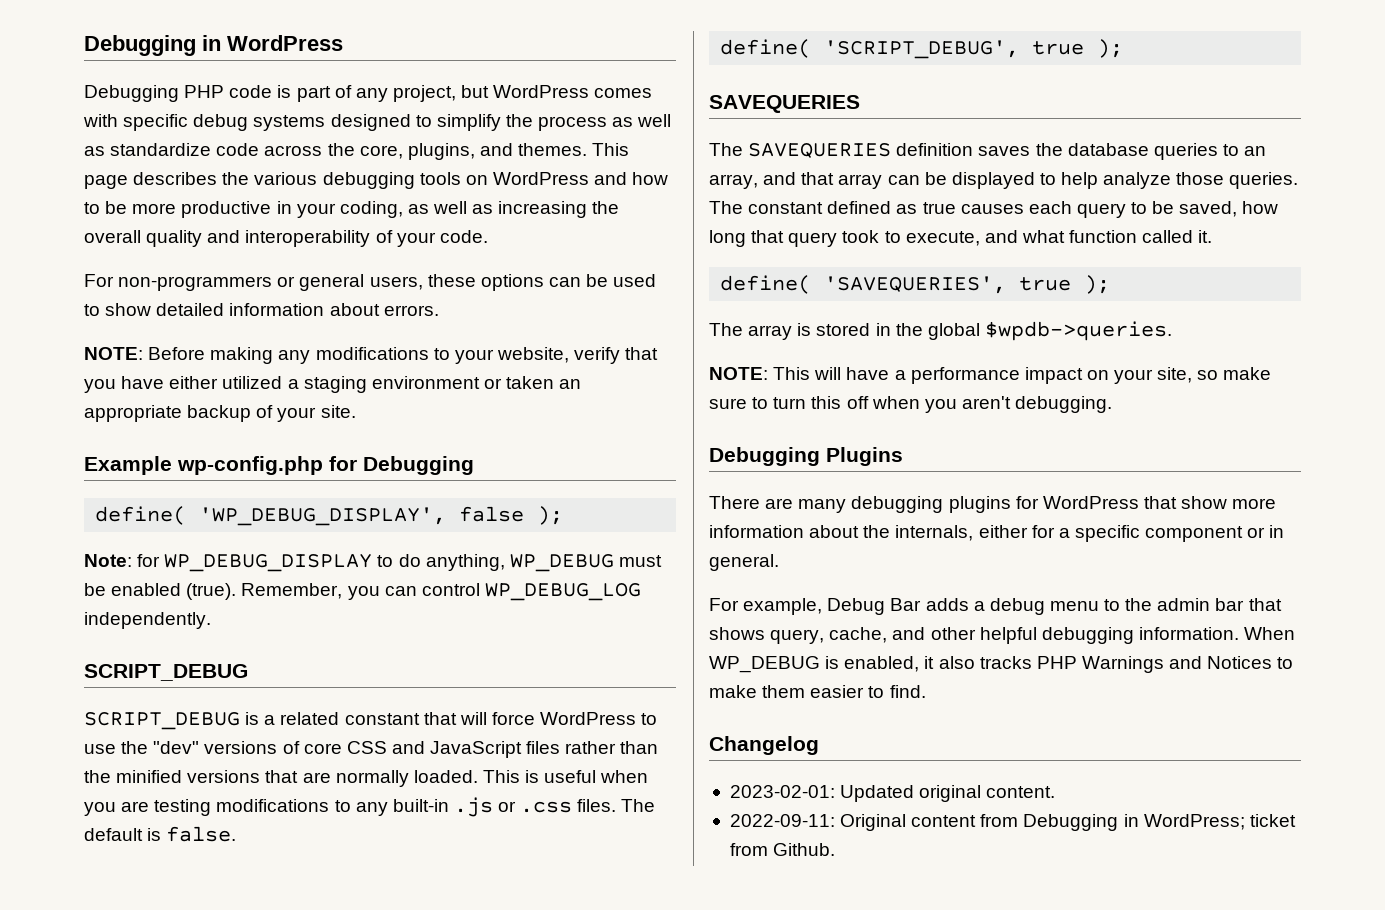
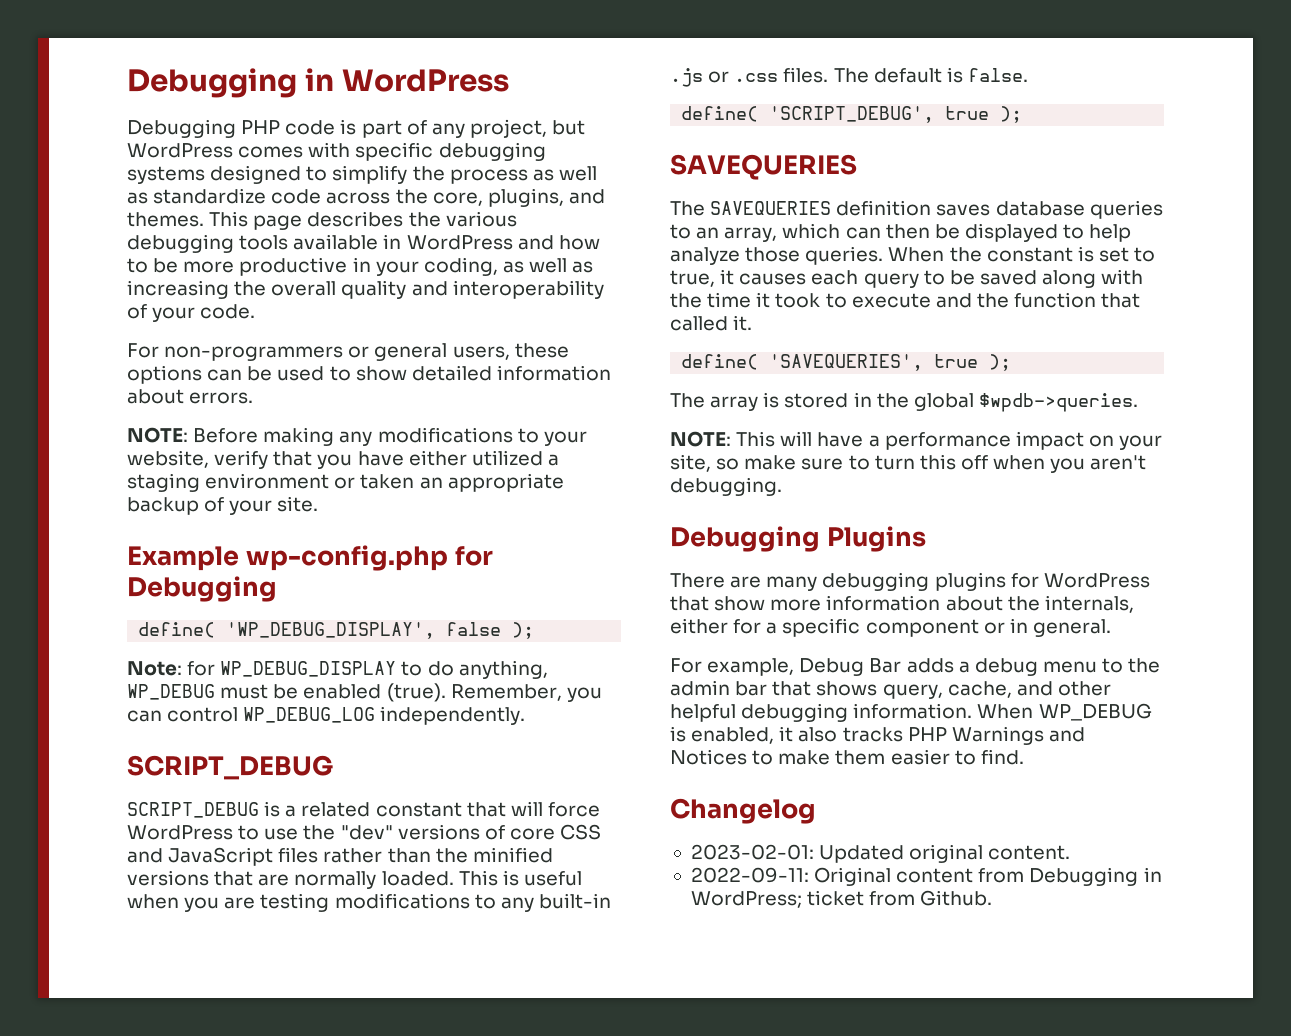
[193,114,249,131] debug -> [438,142,546,161] debugging
[465,175,488,185] on -> [293,234,402,250] available in
[1035,143,1063,156] the -> (991, 210) none
[763,172,920,189] and that array can -> [782,223,930,239] which can then
[709,201,956,214] The constant defined as true -> [888,246,1156,262] [670,269,735,287] When the constant is set to true, it
[1179,201,1279,217] [709,230,1138,247] saved, how long that query took to execute, and what function -> [979,269,1144,288] [670,292,1141,308] saved along with the time it took to execute and the function that

